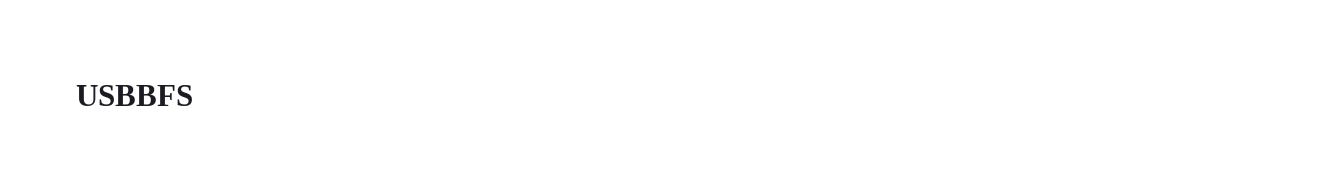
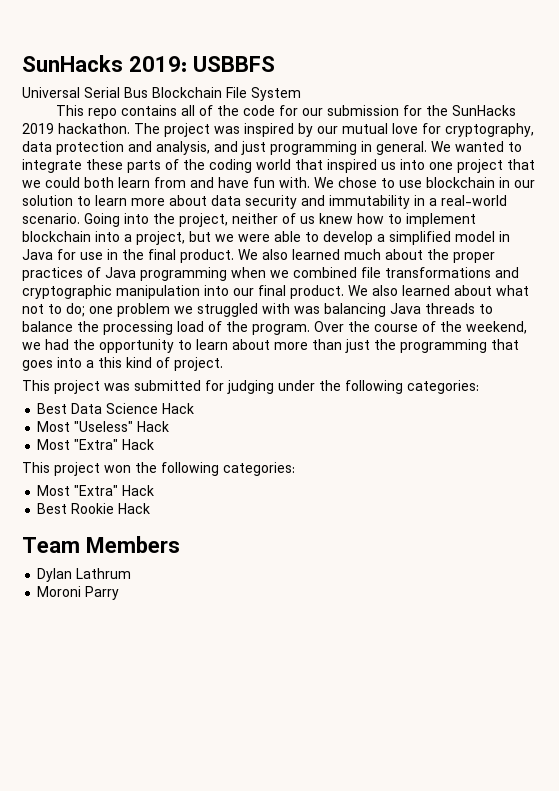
(76, 95) none -> [22,55,187,72] SunHacks 2019:
(193, 95) none -> [22,87,301,101] [55,105,516,119] [22,123,534,137] [22,141,522,155] [22,159,535,173] [22,177,535,188] [22,195,507,209] [22,213,476,227] [22,231,510,245] [22,249,495,263] [22,267,519,281] [22,285,529,299] [22,303,493,317] [22,321,527,335] [22,339,519,353] [22,357,223,371] [22,380,479,394] [37,403,195,414] [37,421,170,432] [37,439,155,450] [22,462,295,476] [37,485,155,496] [37,503,151,514] [22,536,180,553] [37,568,132,582] [37,586,120,600] // Universal Serial Bus Blockchain File System // This repo contains all of the code for our submission for the SunHacks 2019 hackathon. The project was inspired by our mutual love for cryptography, data protection and analysis, and just programming in general. We wanted to integrate these parts of the coding world that inspired us into one project that we could both learn from and have fun with. We chose to use blockchain in our solution to learn more about data security and immutability in a real-world scenario. Going into the project, neither of us knew how to implement blockchain into a project, but we were able to develop a simplified model in Java for use in the final product. We also learned much about the proper practices of Java programming when we combined file transformations and cryptographic manipulation into our final product. We also learned about what not to do; one problem we struggled with was balancing Java threads to balance the processing load of the program. Over the course of the weekend, we had the opportunity to learn about more than just the programming that goes into a this kind of project. // This project was submitted for judging under the following categories: // Best Data Science Hack // Most "Useless" Hack // Most "Extra" Hack // This project won the following categories: // Most "Extra" Hack // Best Rookie Hack // Team Members // Dylan Lathrum // Moroni Parry

